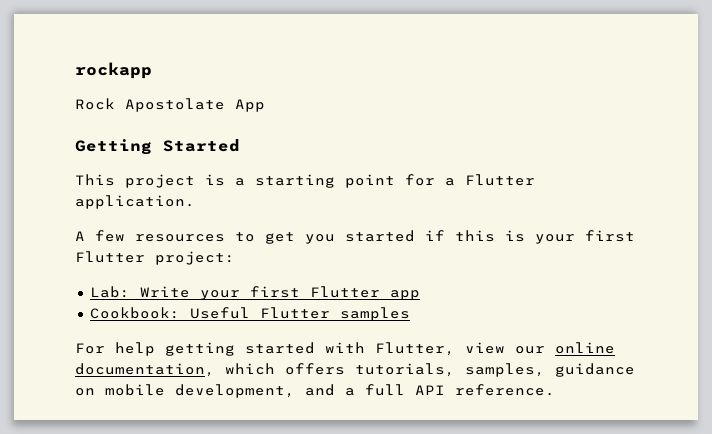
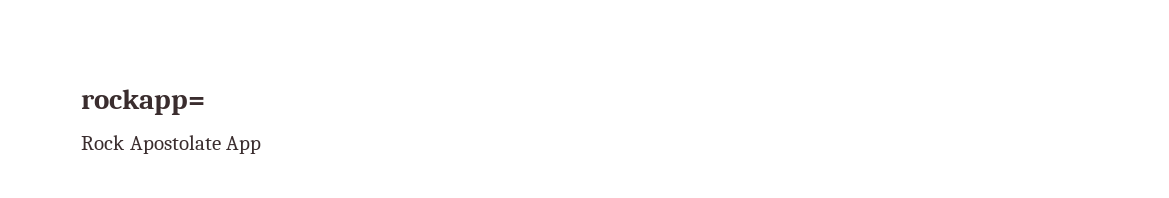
[75,62,152,79] rockapp -> [81,89,205,115] rockapp=
[75,139,240,155] [75,174,535,188] [75,195,195,209] [75,230,635,244] [75,251,235,265] [89,286,420,300] [89,307,410,321] [75,342,615,356] [75,363,635,377] [75,384,555,398] // Getting Started // This project is a starting point for a Flutter application. // A few resources to get you started if this is your first Flutter project: // Lab: Write your first Flutter app // Cookbook: Useful Flutter samples // For help getting started with Flutter, view our online documentation, which offers tutorials, samples, guidance on mobile development, and a full API reference. -> (262, 145) none

